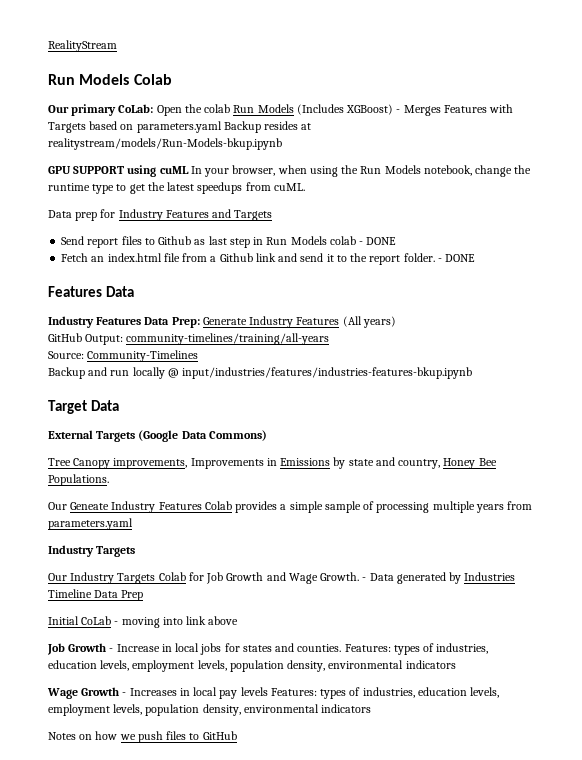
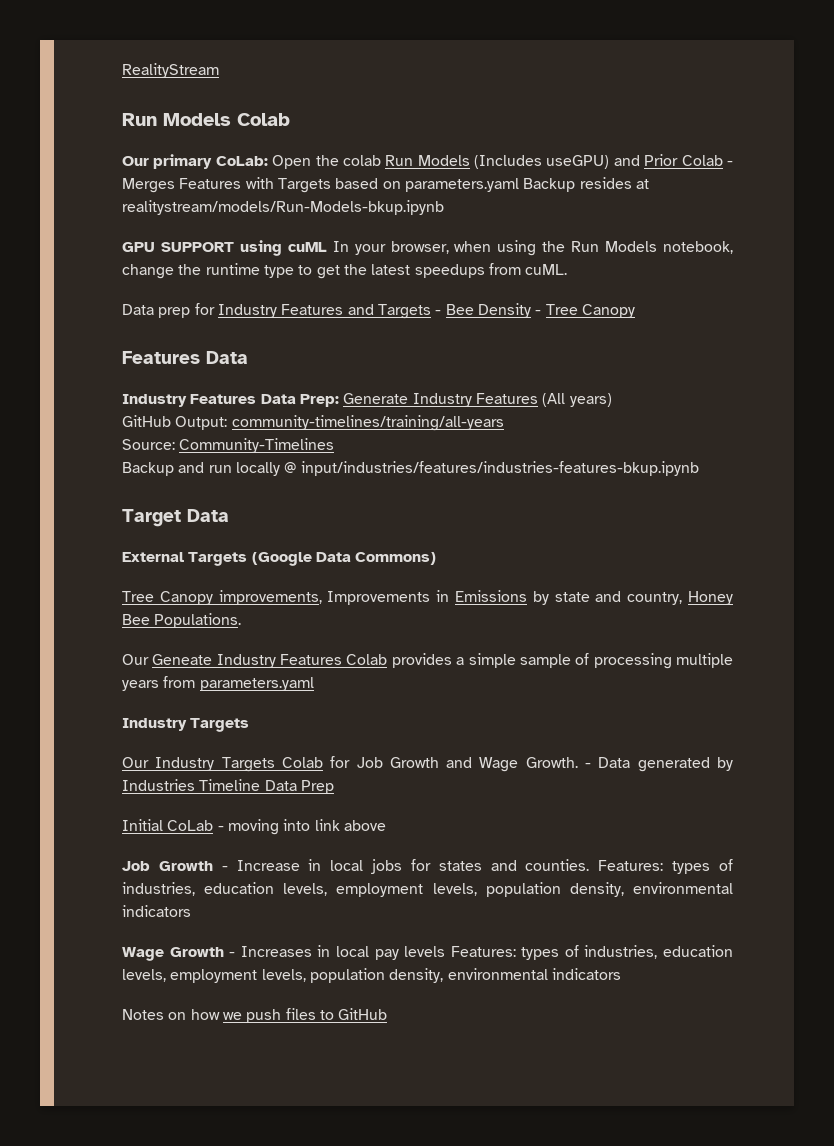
[346,104,394,115] XGBoost) -> [546,154,723,169] useGPU) and Prior Colab
[61,236,397,248] [61,253,476,265] // Send report files to Github as last step in Run Models colab - DONE // Fetch an index.html file from a Github link and send it to the report folder. - DONE -> [435,303,635,318] - Bee Density - Tree Canopy

